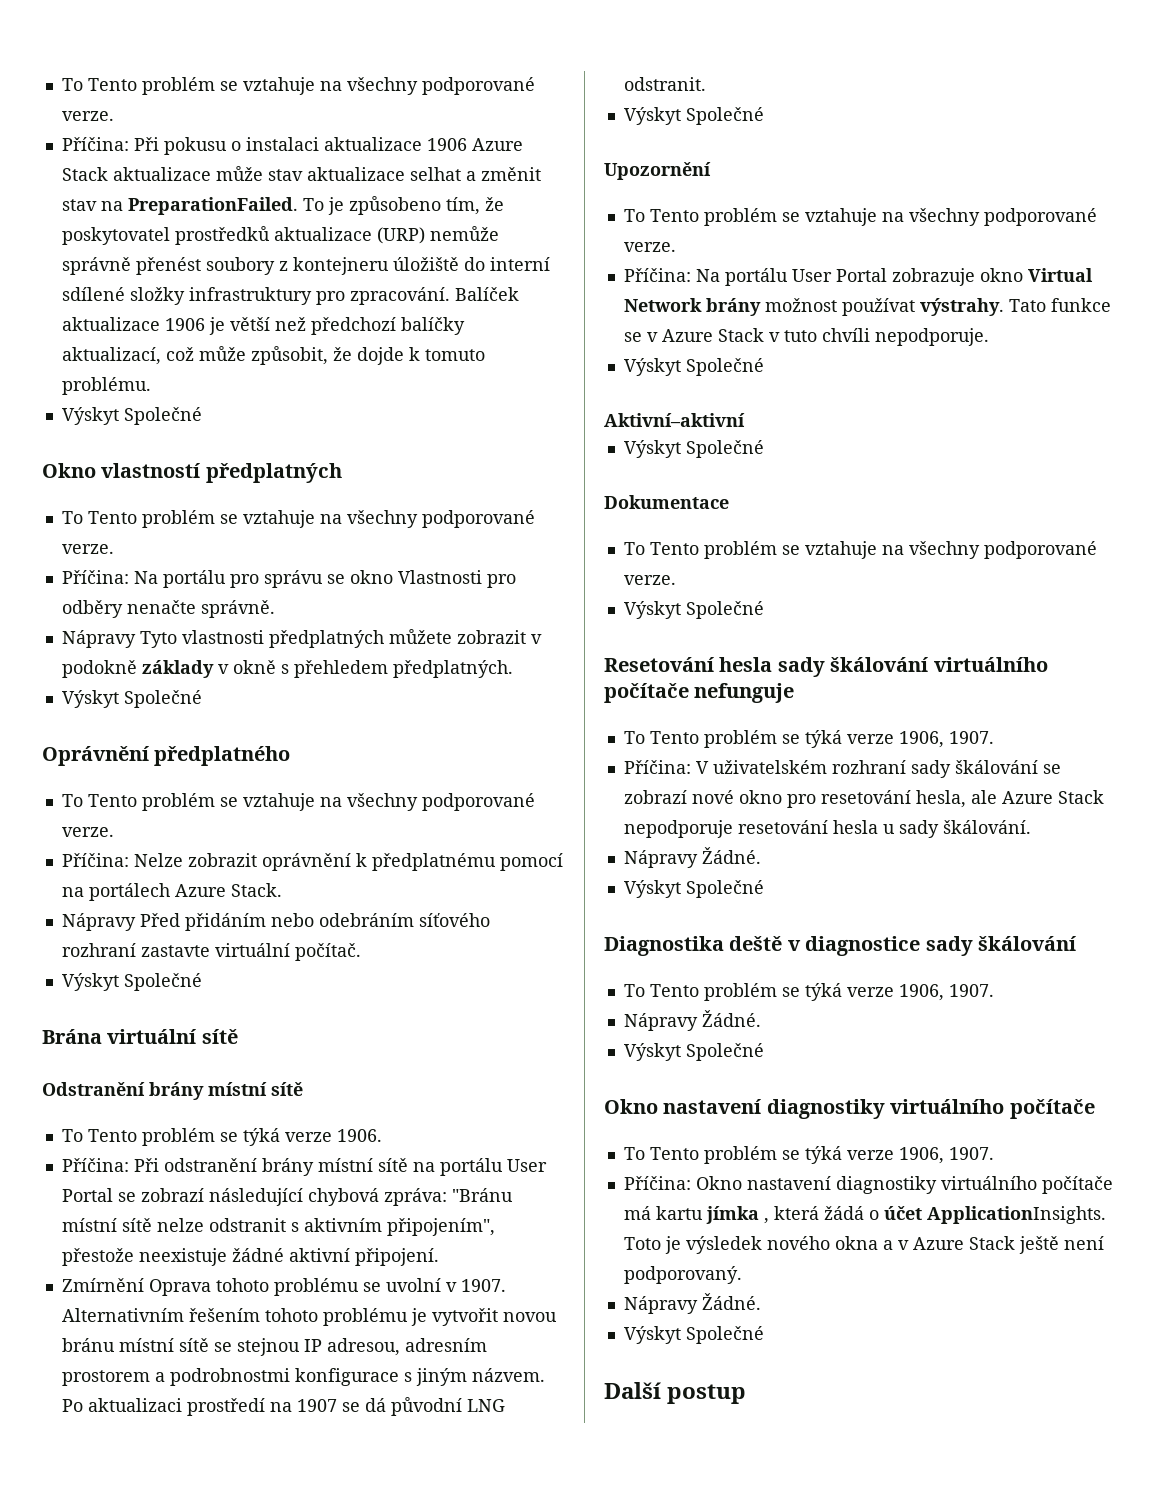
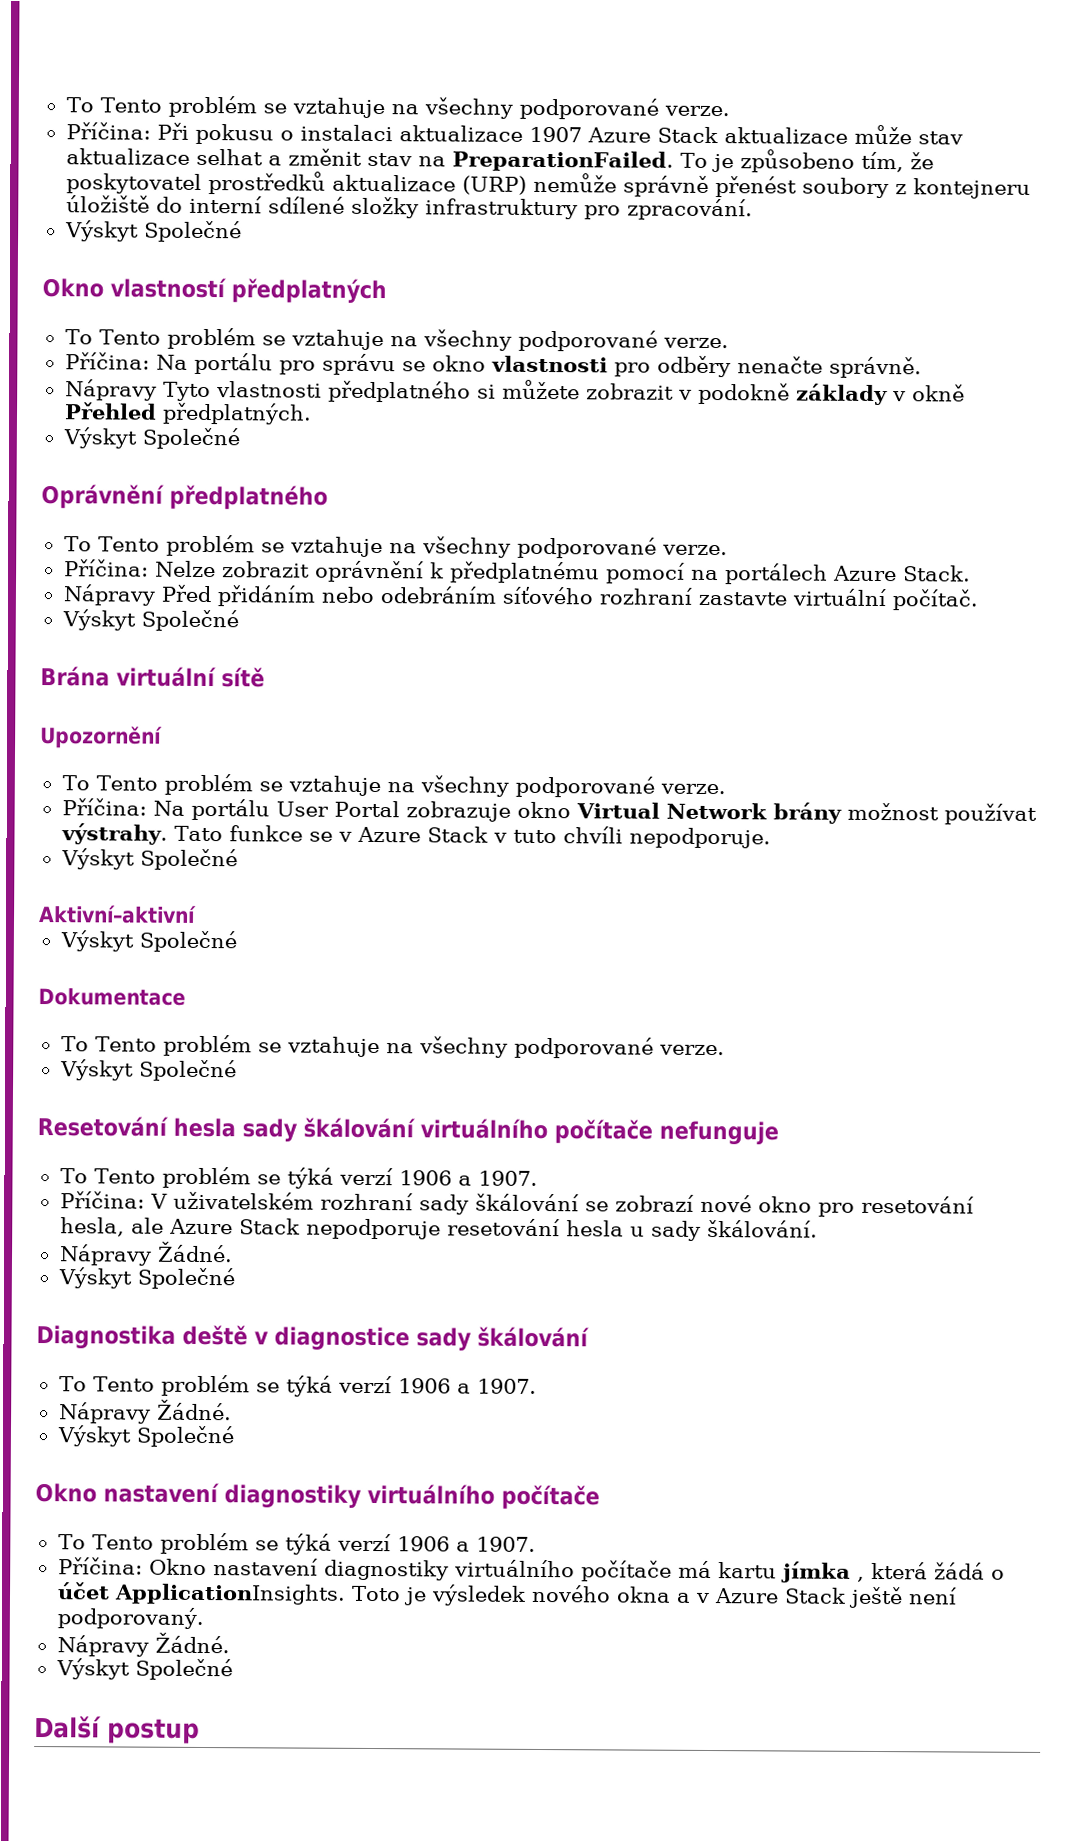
[426,138,467,151] 1906 -> [528,126,582,143] 1907
[454,287,519,301] [61,317,465,335] [61,346,485,365] [61,377,151,395] Balíček aktualizace 1906 je větší než předchozí balíčky aktualizací, což může způsobit, že dojde k tomuto problému. -> (753, 209) none
[397,570,482,584] Vlastnosti -> [490,355,608,373] vlastnosti
[268,630,384,648] předplatných -> [327,380,496,403] předplatného si
[280,660,388,678] s přehledem -> [63,402,157,420] Přehled
[42,1082,303,1100] [61,1128,382,1146] [61,1158,547,1176] [61,1188,513,1206] [61,1218,495,1236] [61,1248,439,1266] [61,1278,506,1296] [61,1308,557,1326] [61,1338,487,1356] [61,1368,545,1386] [61,1397,505,1416] [623,77,706,91] [623,107,764,125] // Odstranění brány místní sítě // To Tento problém se týká verze 1906. // Příčina: Při odstranění brány místní sítě na portálu User Portal se zobrazí následující chybová zpráva: "Bránu místní sítě nelze odstranit s aktivním připojením", přestože neexistuje žádné aktivní připojení. // Zmírnění Oprava tohoto problému se uvolní v 1907. Alternativním řešením tohoto problému je vytvořit novou bránu místní sítě se stejnou IP adresou, adresním prostorem a podrobnostmi konfigurace s jiným názvem. Po aktualizaci prostředí na 1907 se dá původní LNG odstranit. // Výskyt Společné -> (265, 677) none
[846,731,944,748] verze 1906, -> [338,1167,472,1186] verzí 1906 a
[846,984,944,1001] verze 1906, -> [337,1375,471,1394] verzí 1906 a
[846,1147,944,1164] verze 1906, -> [336,1533,470,1552] verzí 1906 a

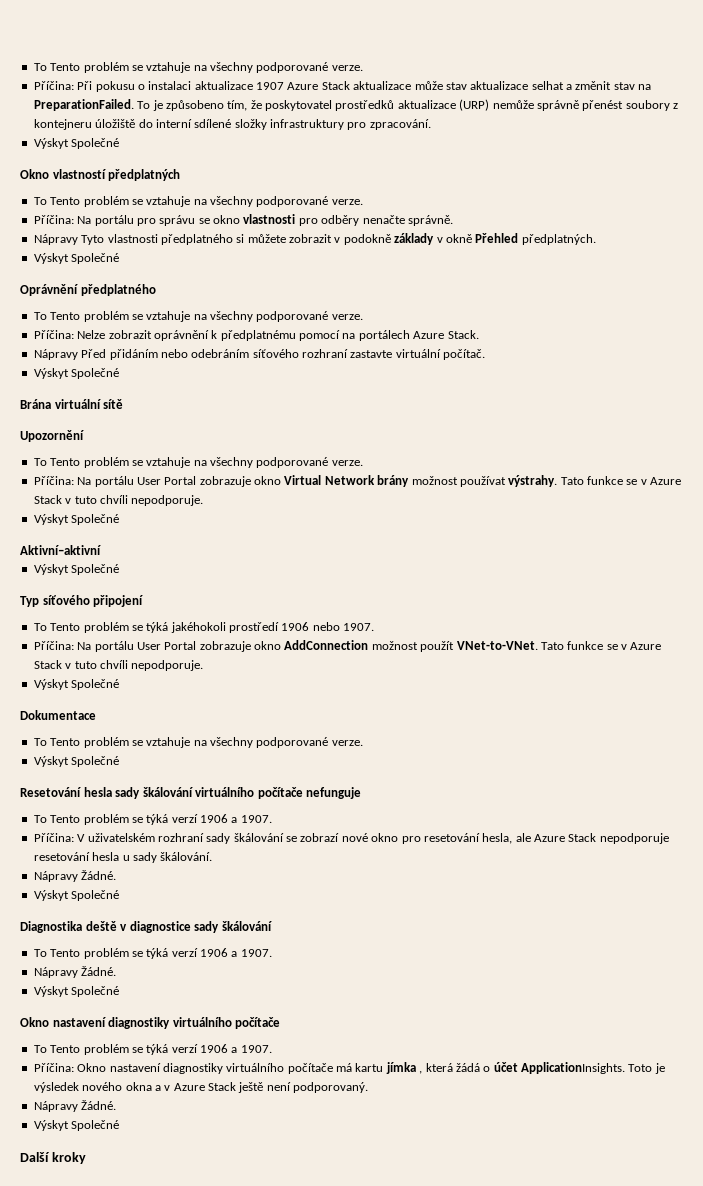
(237, 941) none -> [20,595,144,607] [33,622,375,633] [33,640,662,652] [33,660,204,671] [33,679,120,690] // Typ síťového připojení // To Tento problém se týká jakéhokoli prostředí 1906 nebo 1907. // Příčina: Na portálu User Portal zobrazuje okno AddConnection možnost použít VNet-to-VNet. Tato funkce se v Azure Stack v tuto chvíli nepodporuje. // Výskyt Společné
[107,1718,200,1744] postup -> [51,1152,86,1164] kroky

